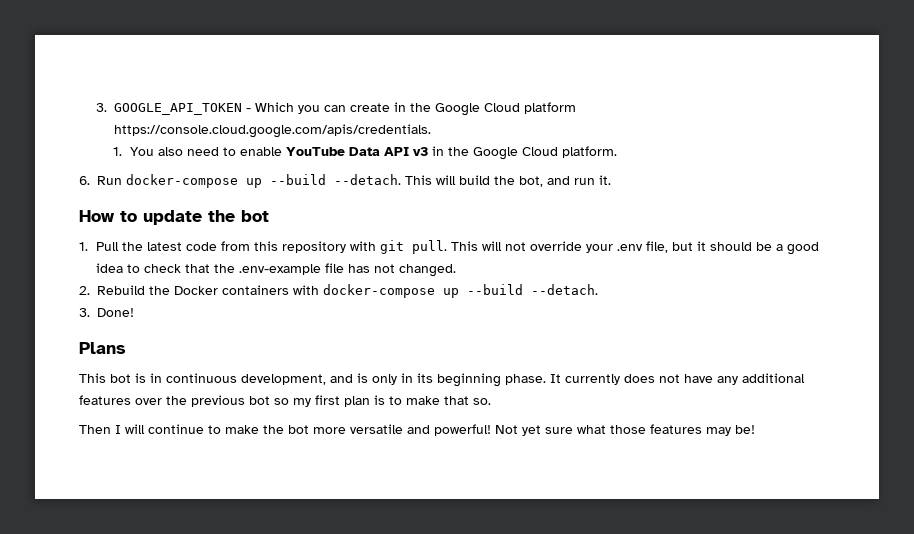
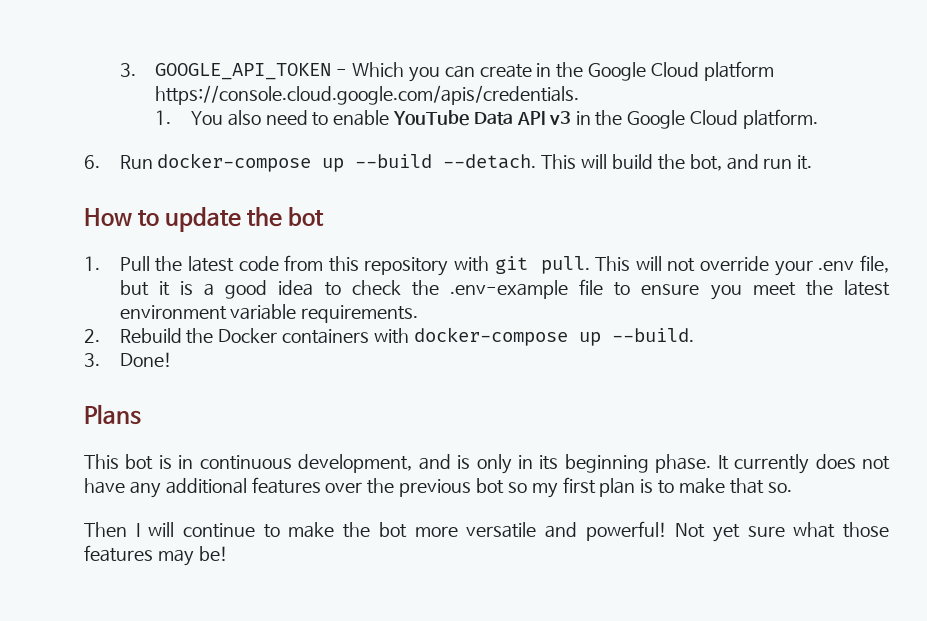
[709,242,772,251] should be -> [179,281,193,295] is
[184,264,210,273] that -> (401, 287) none
[347,264,456,277] has not changed. -> [614,280,891,300] [119,304,419,323] to ensure you meet the latest environment variable requirements.
[467,284,598,295] --build --detach. -> [611,328,694,342] --build.

